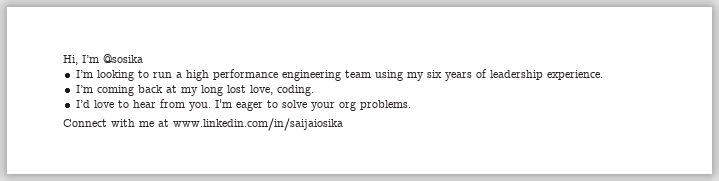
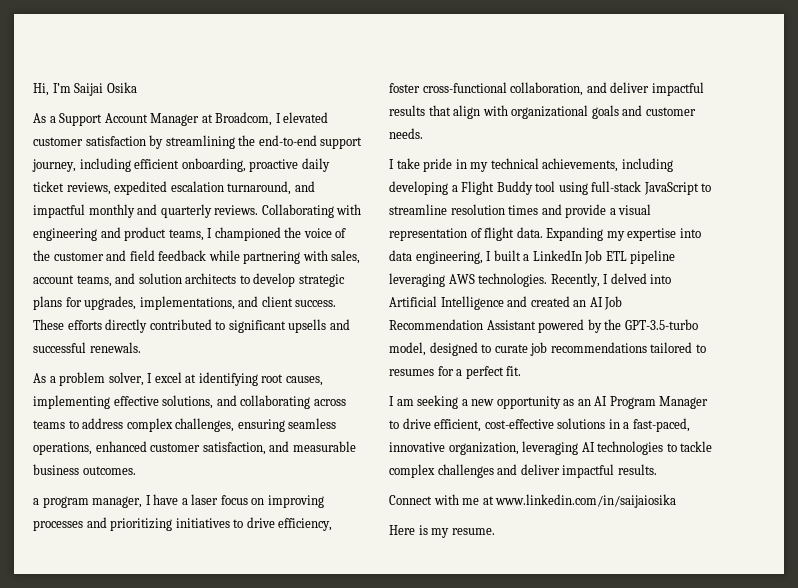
[103,54,143,63] [75,69,603,81] [75,85,314,96] [75,99,411,111] @sosika // I’m looking to run a high performance engineering team using my six years of leadership experience. // I’m coming back at my long lost love, coding. // I’d love to hear from you. I'm eager to solve your org problems. -> [74,82,137,96] [33,112,329,126] [33,135,363,149] [32,158,330,172] [33,181,315,195] [33,204,362,218] [33,227,347,241] [33,250,361,264] [33,273,345,287] [33,296,337,310] [33,319,350,333] [33,342,141,353] [33,372,323,386] [33,395,346,409] [33,418,337,432] [33,441,356,455] [33,464,136,475] [33,494,324,508] [33,517,333,531] [389,82,704,96] [389,105,696,119] [389,128,423,139] [389,158,673,172] [389,181,712,195] [389,204,652,218] [389,227,701,241] [389,250,676,264] [389,273,672,287] [389,296,623,310] [389,319,698,333] [389,342,706,356] [389,366,522,379] [389,395,709,409] [389,418,690,432] [389,441,713,455] [389,464,657,478] Saijai Osika // As a Support Account Manager at Broadcom, I elevated customer satisfaction by streamlining the end-to-end support journey, including efficient onboarding, proactive daily ticket reviews, expedited escalation turnaround, and impactful monthly and quarterly reviews. Collaborating with engineering and product teams, I championed the voice of the customer and field feedback while partnering with sales, account teams, and solution architects to develop strategic plans for upgrades, implementations, and client success. These efforts directly contributed to significant upsells and successful renewals. // As a problem solver, I excel at identifying root causes, implementing effective solutions, and collaborating across teams to address complex challenges, ensuring seamless operations, enhanced customer satisfaction, and measurable business outcomes. // a program manager, I have a laser focus on improving processes and prioritizing initiatives to drive efficiency, foster cross-functional collaboration, and deliver impactful results that align with organizational goals and customer needs. // I take pride in my technical achievements, including developing a Flight Buddy tool using full-stack JavaScript to streamline resolution times and provide a visual representation of flight data. Expanding my expertise into data engineering, I built a LinkedIn Job ETL pipeline leveraging AWS technologies. Recently, I delved into Artificial Intelligence and created an AI Job Recommendation Assistant powered by the GPT-3.5-turbo model, designed to curate job recommendations tailored to resumes for a perfect fit. // I am seeking a new opportunity as an AI Program Manager to drive efficient, cost-effective solutions in a fast-paced, innovative organization, leveraging AI technologies to tackle complex challenges and deliver impactful results.
(343, 124) none -> [389,525,495,538] // Here is my resume.

